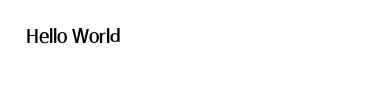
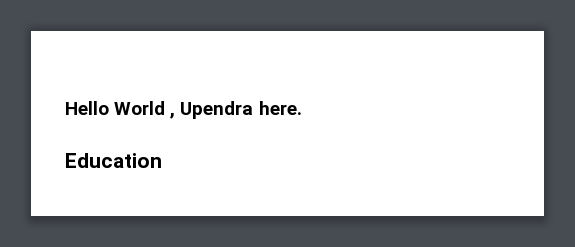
(121, 35) none -> [170,101,302,119] [65,153,162,168] , Upendra here. // Education

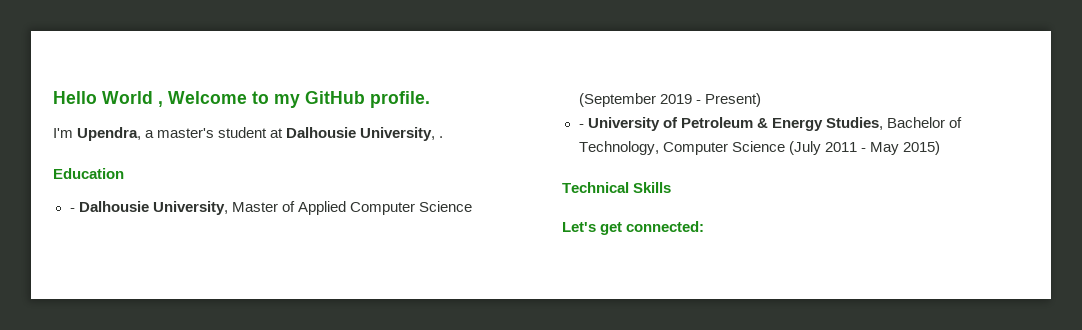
[180,101,302,119] [65,153,162,168] Upendra here. // Education -> [168,91,430,108] [53,127,444,141] [53,168,124,179] [69,201,472,215] [578,93,761,107] [578,117,962,131] [578,141,940,155] [562,182,672,193] [562,221,705,235] Welcome to my GitHub profile. // I'm Upendra, a master's student at Dalhousie University, . // Education // - Dalhousie University, Master of Applied Computer Science (September 2019 - Present) // - University of Petroleum & Energy Studies, Bachelor of Technology, Computer Science (July 2011 - May 2015) // Technical Skills // Let's get connected:

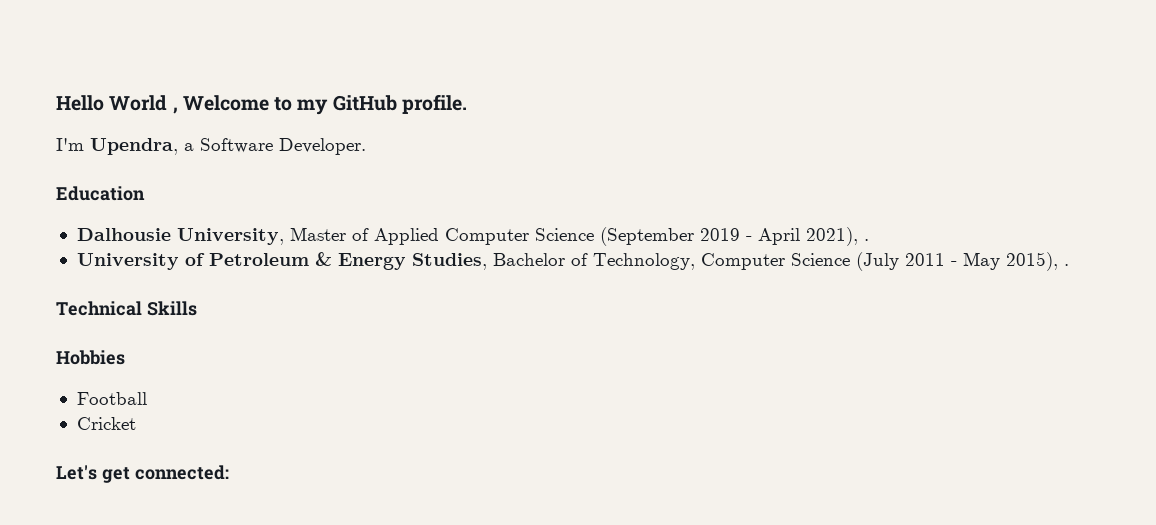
[157,127,444,141] master's student at Dalhousie University, . -> [200,138,366,155] Software Developer.
[69,208,75,212] - -> (145, 193) none
[704,93,761,107] [578,124,584,128] Present) // - -> [757,227,869,246] April 2021), . //
[902,141,940,155] 2015) -> [1005,252,1069,271] 2015), .
(672, 187) none -> [56,350,125,365] [76,392,147,405] [76,417,136,430] // Hobbies // Football // Cricket

